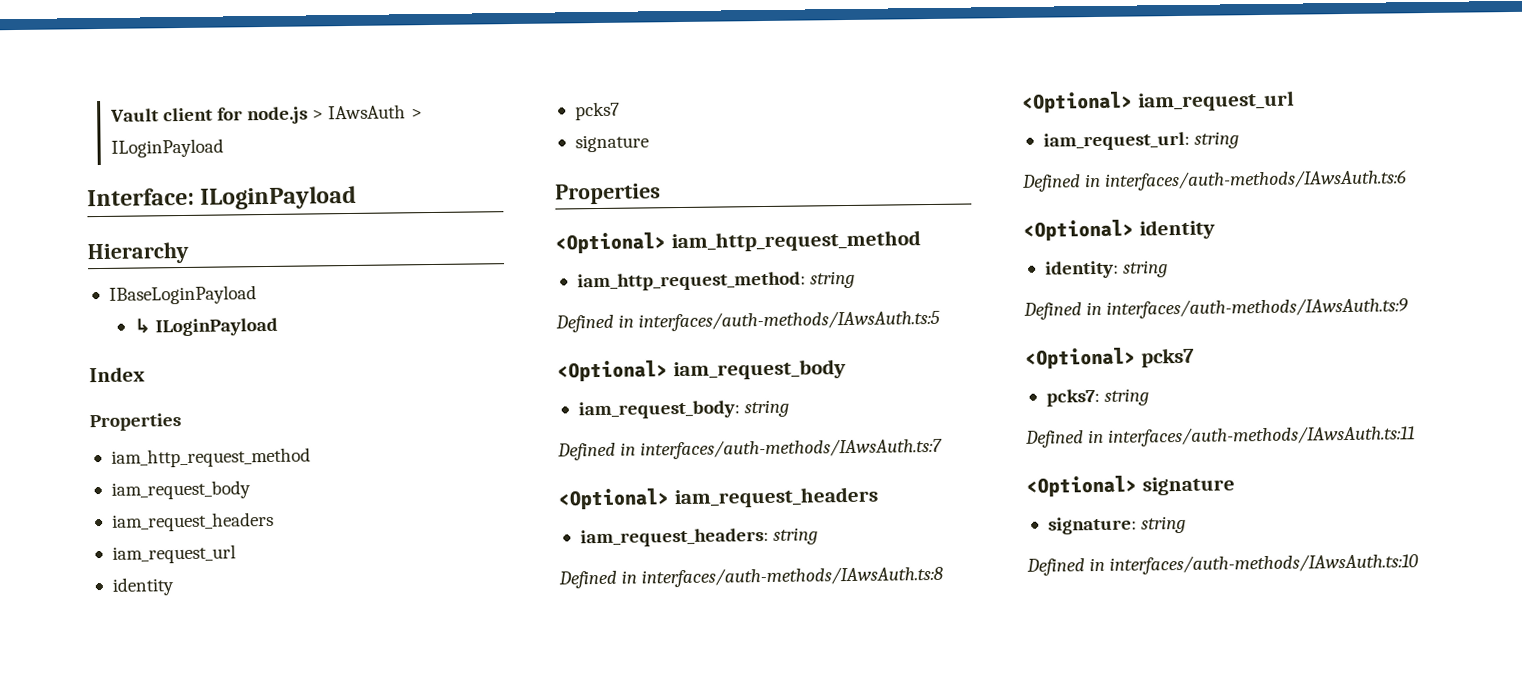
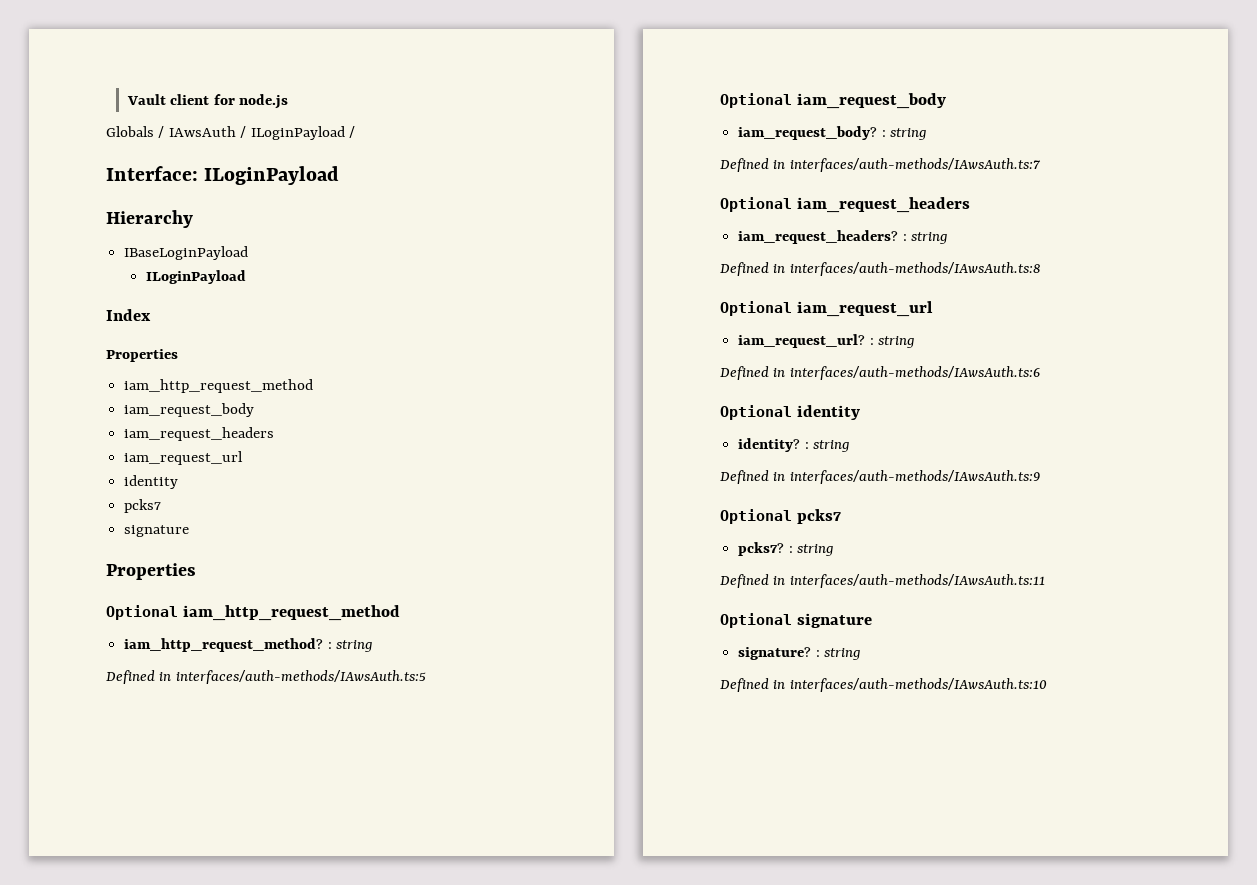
[312,104,423,120] [110,138,224,158] > IAwsAuth > ILoginPayload -> [106,126,356,140] // Globals / IAwsAuth / ILoginPayload /
[133,318,151,334] ↳ -> (249, 253) none
[555,230,921,254] [576,271,806,292] <Optional> iam_http_request_method // iam_http_request_method: -> [106,605,400,621] [124,638,332,652] Optional iam_http_request_method // iam_http_request_method? :
[557,359,846,382] [577,400,740,420] <Optional> iam_request_body // iam_request_body: -> [720,93,946,109] [738,126,886,140] Optional iam_request_body // iam_request_body? :
[558,486,878,510] [579,527,769,548] <Optional> iam_request_headers // iam_request_headers: -> [720,197,970,213] [738,230,907,244] Optional iam_request_headers // iam_request_headers? :
[1022,90,1295,113] [1042,131,1190,151] <Optional> iam_request_url // iam_request_url: -> [720,301,933,317] [738,334,874,348] Optional iam_request_url // iam_request_url? :
[1023,219,1215,241] [1044,260,1119,279] <Optional> identity // identity: -> [720,405,860,420] [738,438,809,452] Optional identity // identity? :
[1025,347,1195,369] [1045,388,1100,407] <Optional> pcks7 // pcks7: -> [720,509,841,524] [738,542,793,556] Optional pcks7 // pcks7? :
[1026,475,1235,497] [1047,516,1137,535] <Optional> signature // signature: -> [720,613,872,628] [738,647,820,660] Optional signature // signature? :

